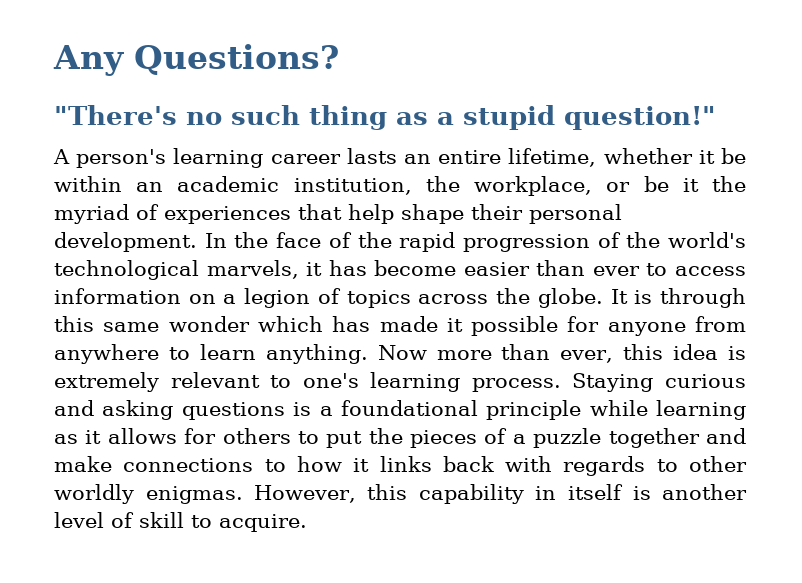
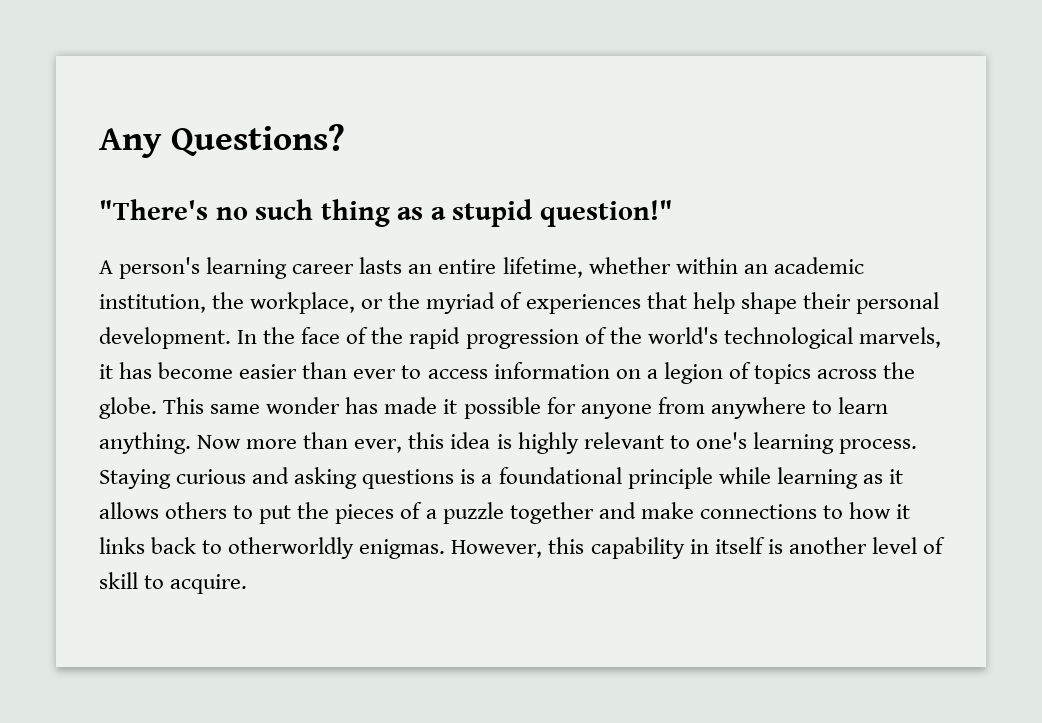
[698,148,747,164] it be -> (671, 265) none
[643,176,699,192] be it -> (384, 304) none
[610,288,747,308] [54,316,94,332] It is through this -> [163,397,205,414] This
[257,316,323,332] which -> (341, 405) none
[54,372,159,392] extremely -> [517,432,579,454] highly
[184,428,217,444] for -> (159, 510) none
[505,456,747,476] [54,484,134,504] with regards to other worldly -> [202,537,355,559] to otherworldly

